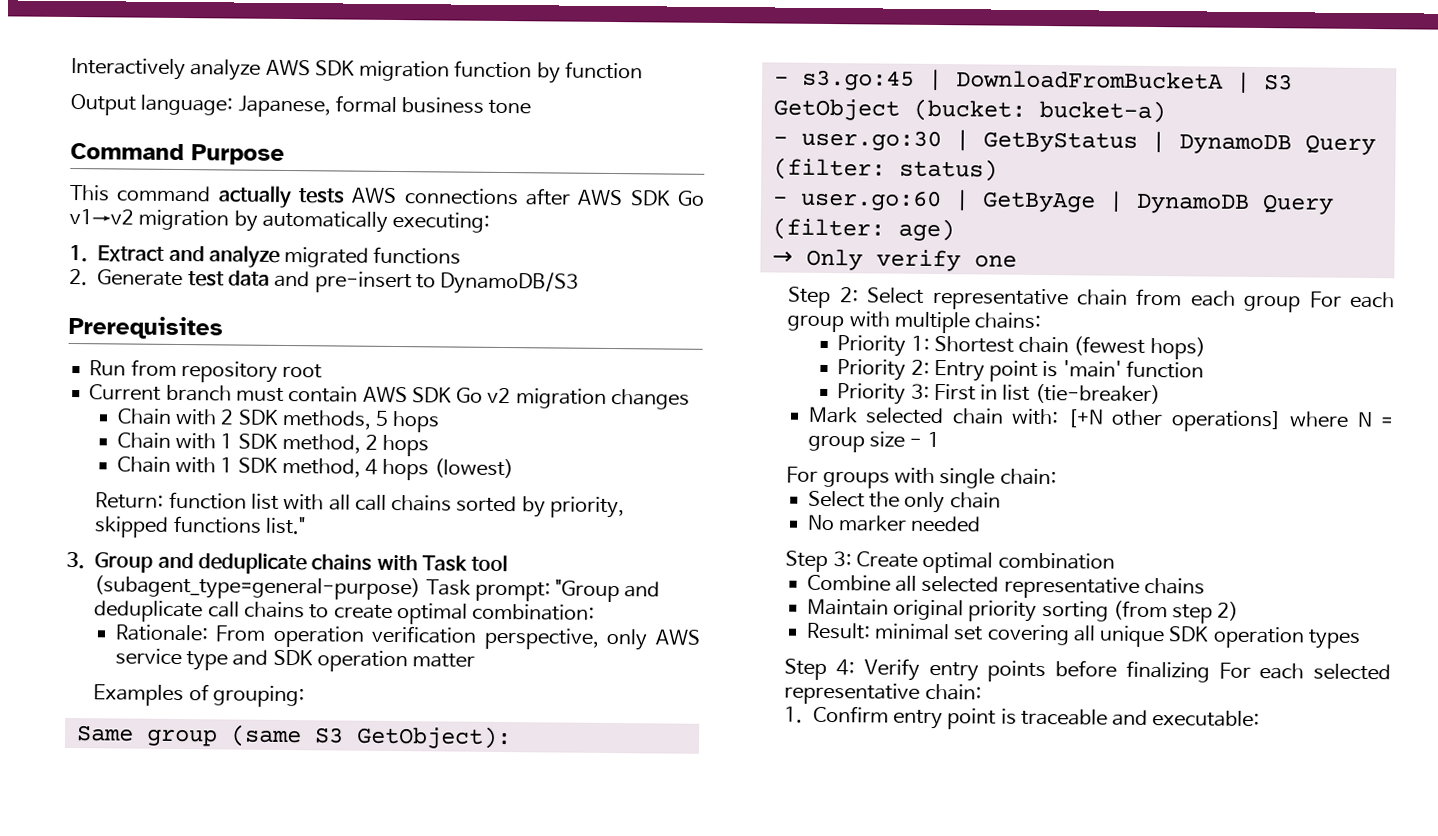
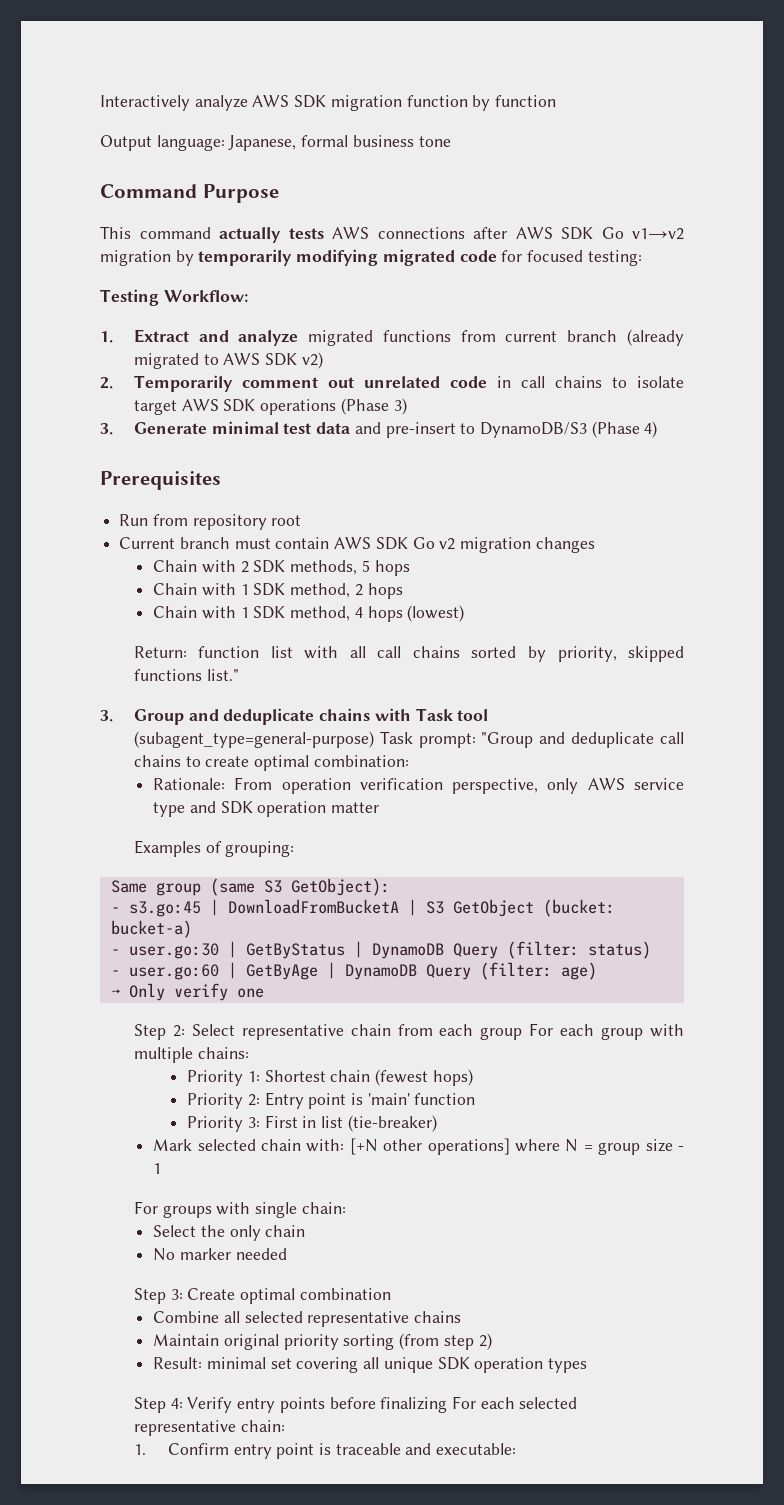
[261,210,491,233] automatically executing: -> [198,249,642,266] [100,289,248,306] temporarily modifying migrated code for focused testing: // Testing Workflow:
[69,268,184,287] // 2. Generate -> [460,329,684,346] [133,352,323,369] [100,375,684,392] [133,398,407,415] [100,421,279,435] from current branch (already migrated to AWS SDK v2) // 2. Temporarily comment out unrelated code in call chains to isolate target AWS SDK operations (Phase 3) // 3. Generate minimal
(580, 283) none -> [591,421,658,438] (Phase 4)

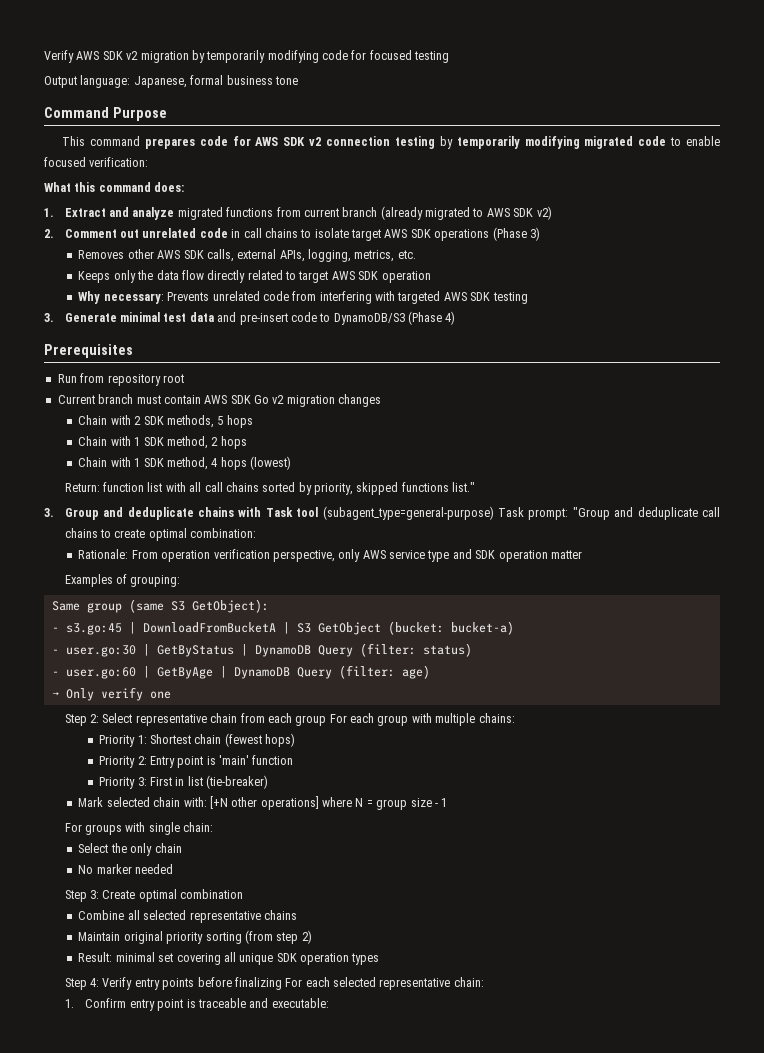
[100,95,557,111] Interactively analyze AWS SDK migration function by function -> [44,50,450,63] Verify AWS SDK v2 migration by temporarily modifying code for focused testing
[219,227,684,243] [100,250,171,266] actually tests AWS connections after AWS SDK Go v1→v2 migration -> [144,136,435,149] prepares code for AWS SDK v2 connection testing
[501,250,642,266] [100,289,248,306] for focused testing: // Testing Workflow: -> [670,136,721,146] [44,157,149,167] [44,182,185,192] to enable focused verification: // What this command does:
[133,375,318,392] Temporarily comment -> [64,229,117,238] Comment
(407, 406) none -> [78,249,416,262] [78,270,431,283] [78,291,528,304] // Removes other AWS SDK calls, external APIs, logging, metrics, etc. // Keeps only the data flow directly related to target AWS SDK operation // Why necessary: Prevents unrelated code from interfering with targeted AWS SDK testing
(456, 430) none -> [290,312,317,322] code

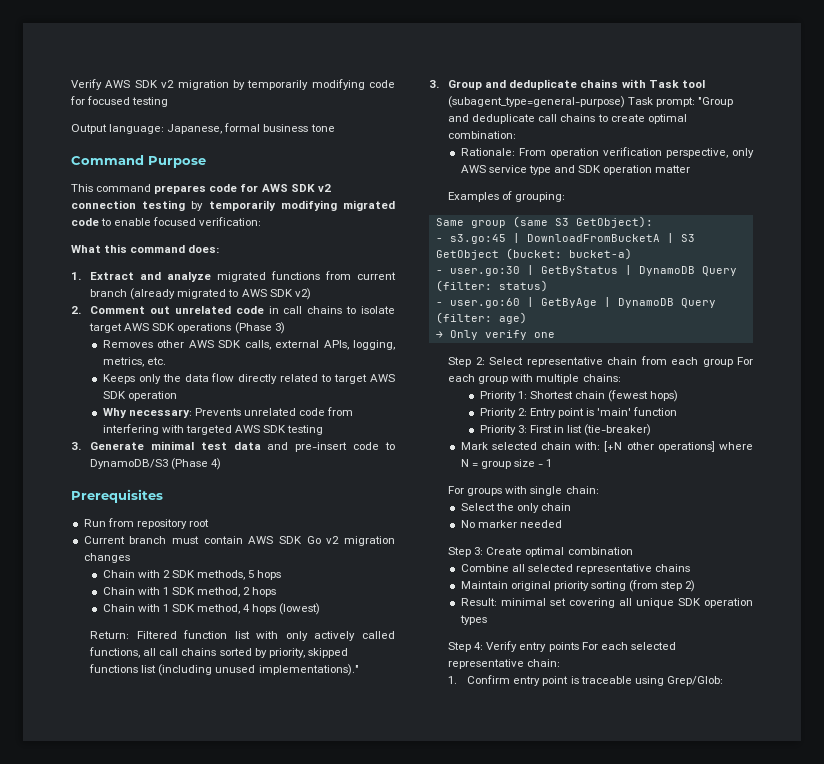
(100, 487) none -> [136,631,177,639] Filtered
(186, 487) none -> [285,631,395,641] [89,647,141,658] only actively called functions,
[452,482,476,492] list." -> [141,664,359,676] list (including unused implementations)."
[197,977,282,990] before finalizing -> (579, 647) none
[249,998,329,1008] and executable: -> [634,676,723,686] using Grep/Glob:

